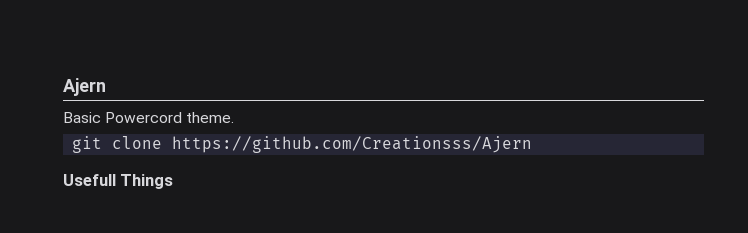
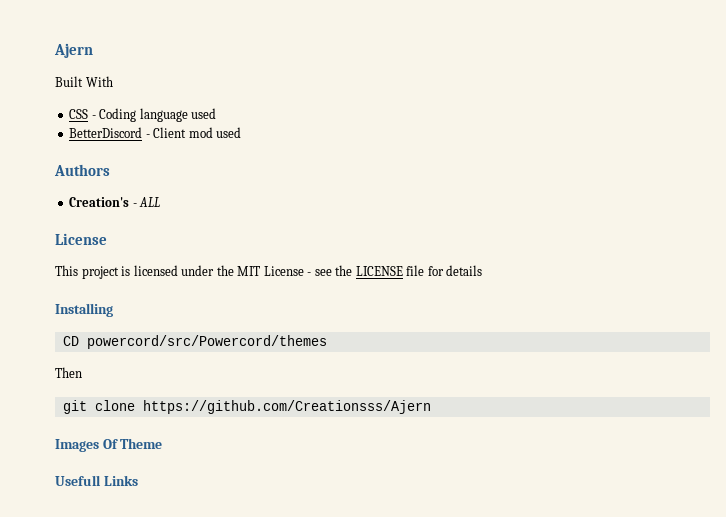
[63,112,235,123] Basic Powercord theme. -> [55,76,113,87] [69,108,217,122] [69,127,242,138] [54,164,110,176] [69,197,161,207] [55,233,107,245] [55,265,483,279] [55,303,113,317] [62,335,327,349] [55,367,82,378] Built With // CSS - Coding language used // BetterDiscord - Client mod used // Authors // Creation's - ALL // License // This project is licensed under the MIT License - see the LICENSE file for details // Installing // CD powercord/src/Powercord/themes // Then
(533, 144) none -> [55,438,163,452] // Images Of Theme
[120,174,174,189] Things -> [103,475,138,486] Links

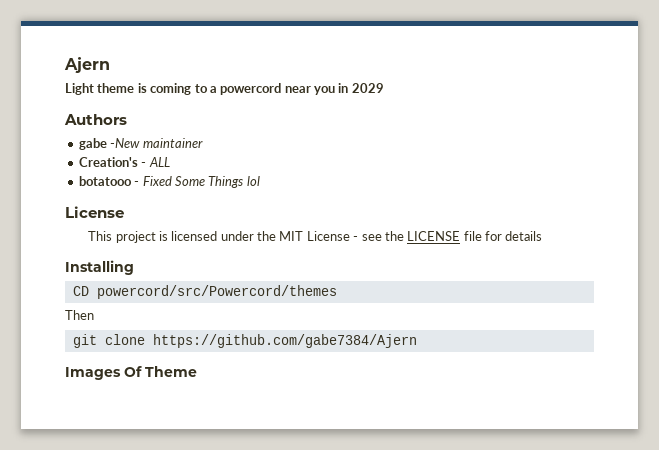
[55,76,113,87] [69,108,217,122] [69,127,242,138] [54,164,110,176] [69,197,161,207] Built With // CSS - Coding language used // BetterDiscord - Client mod used // Authors // Creation's - ALL -> [65,83,384,95] [64,114,127,125] [78,138,203,150] [78,157,170,167] [78,176,260,188] Light theme is coming to a powercord near you in 2029 // Authors // gabe -New maintainer // Creation's - ALL // botatooo - Fixed Some Things lol
[142,400,431,414] https://github.com/Creationsss/Ajern -> [152,334,417,348] https://github.com/gabe7384/Ajern
[55,475,138,486] // Usefull Links -> (197, 371) none

